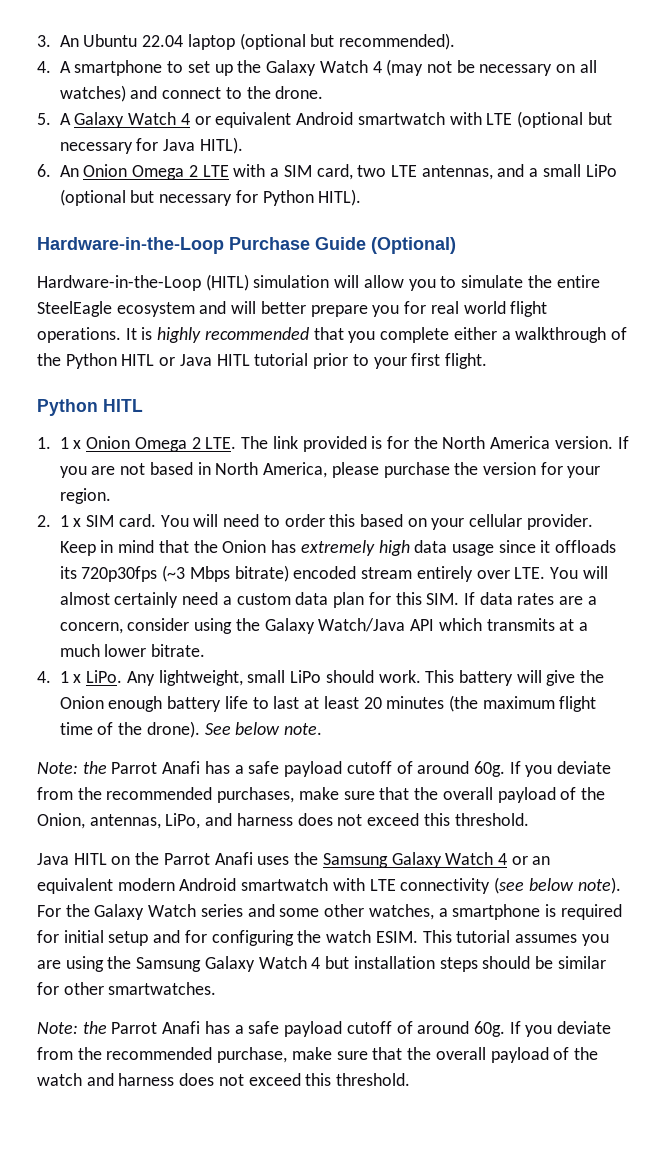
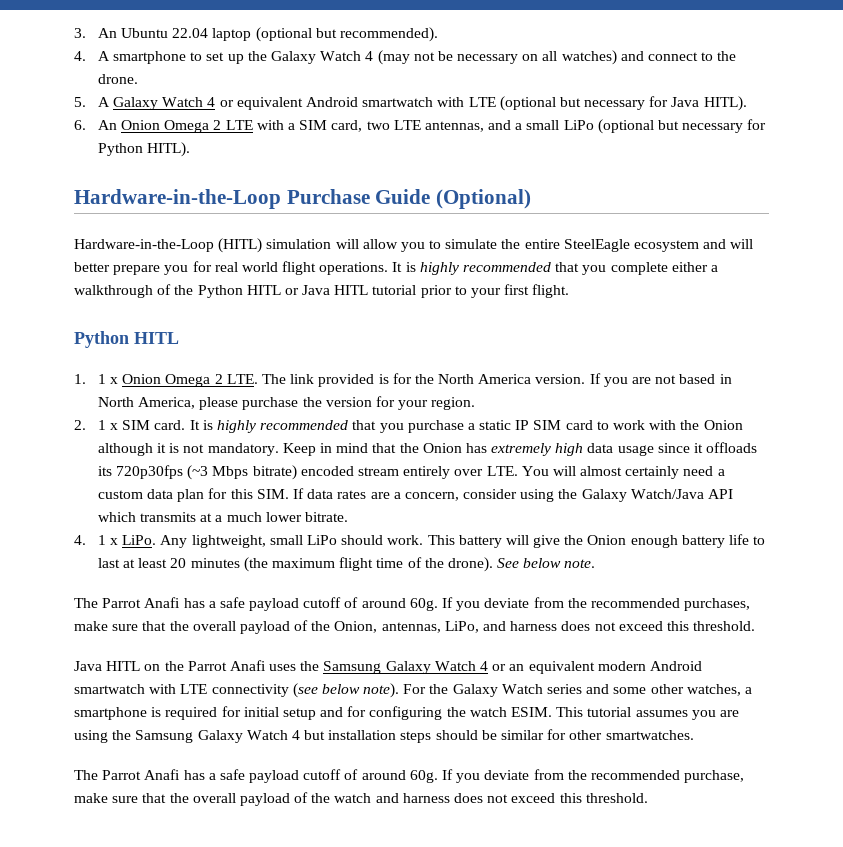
[160,514,593,530] You will need to order this based on your cellular provider. -> [189,420,743,433] [97,443,279,456] It is highly recommended that you purchase a static IP SIM card to work with the Onion although it is not mandatory.
[37,761,107,774] Note: the -> [74,598,98,608] The
[37,1021,107,1034] Note: the -> [74,770,98,780] The

